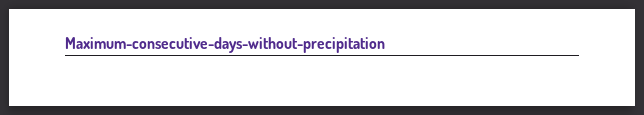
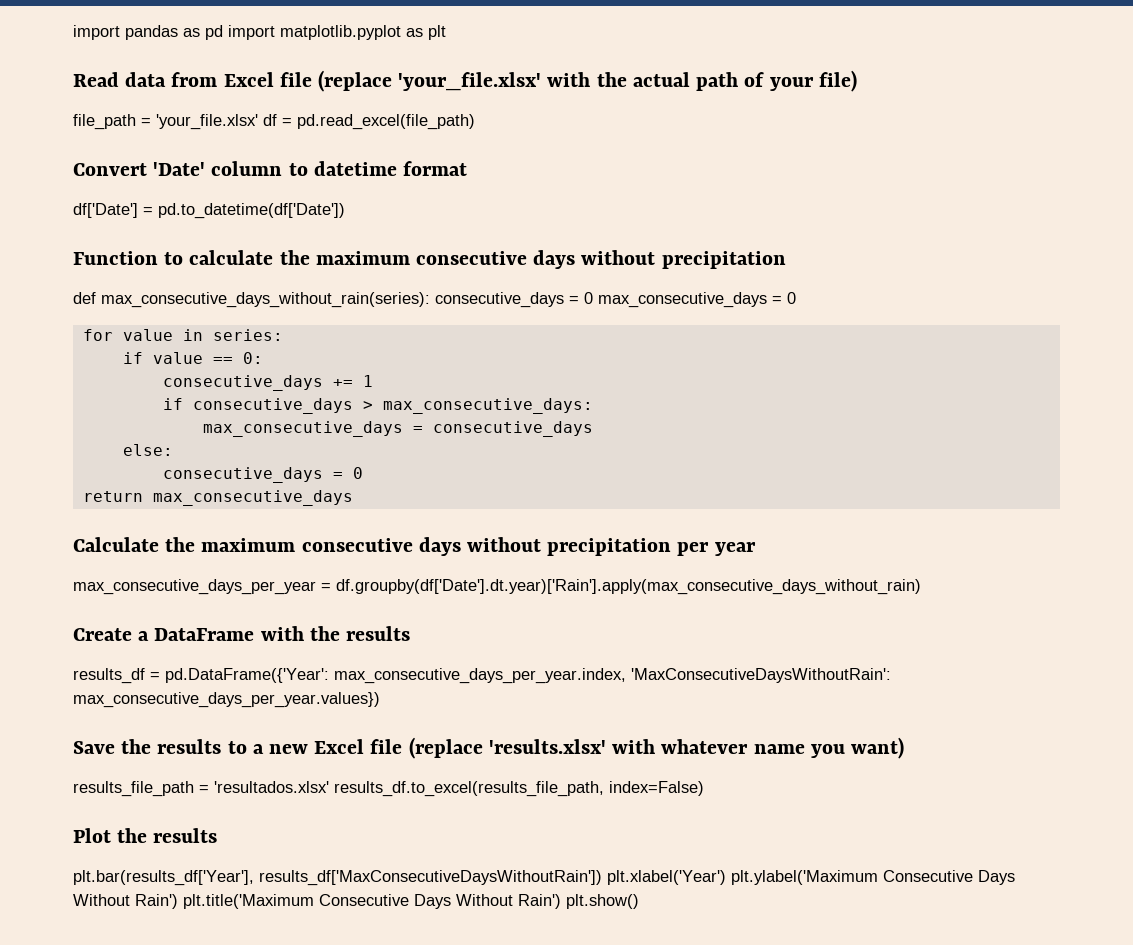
[65,37,385,53] Maximum-consecutive-days-without-precipitation -> [73,25,446,40] [73,70,857,92] [73,114,475,130] [73,161,468,176] [73,203,345,219] [73,250,786,269] [73,292,796,308] [82,329,283,341] [122,352,263,364] [162,375,373,391] [162,398,593,414] [202,421,593,437] [122,444,173,456] [162,467,363,483] [82,490,353,506] [73,537,756,556] [73,579,921,595] [73,626,411,641] [73,668,891,684] [73,692,380,708] [73,737,904,759] [73,781,704,797] [73,828,218,843] [73,870,1015,886] [73,894,639,909] import pandas as pd import matplotlib.pyplot as plt // Read data from Excel file (replace 'your_file.xlsx' with the actual path of your file) // file_path = 'your_file.xlsx' df = pd.read_excel(file_path) // Convert 'Date' column to datetime format // df['Date'] = pd.to_datetime(df['Date']) // Function to calculate the maximum consecutive days without precipitation // def max_consecutive_days_without_rain(series): consecutive_days = 0 max_consecutive_days = 0 // for value in series: // if value == 0: // consecutive_days += 1 // if consecutive_days > max_consecutive_days: // max_consecutive_days = consecutive_days // else: // consecutive_days = 0 // return max_consecutive_days // Calculate the maximum consecutive days without precipitation per year // max_consecutive_days_per_year = df.groupby(df['Date'].dt.year)['Rain'].apply(max_consecutive_days_without_rain) // Create a DataFrame with the results // results_df = pd.DataFrame({'Year': max_consecutive_days_per_year.index, 'MaxConsecutiveDaysWithoutRain': max_consecutive_days_per_year.values}) // Save the results to a new Excel file (replace 'results.xlsx' with whatever name you want) // results_file_path = 'resultados.xlsx' results_df.to_excel(results_file_path, index=False) // Plot the results // plt.bar(results_df['Year'], results_df['MaxConsecutiveDaysWithoutRain']) plt.xlabel('Year') plt.ylabel('Maximum Consecutive Days Without Rain') plt.title('Maximum Consecutive Days Without Rain') plt.show()

